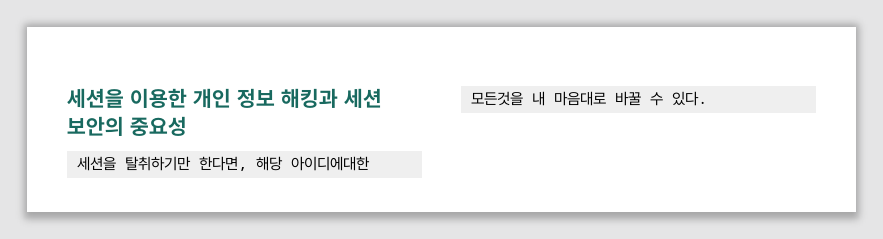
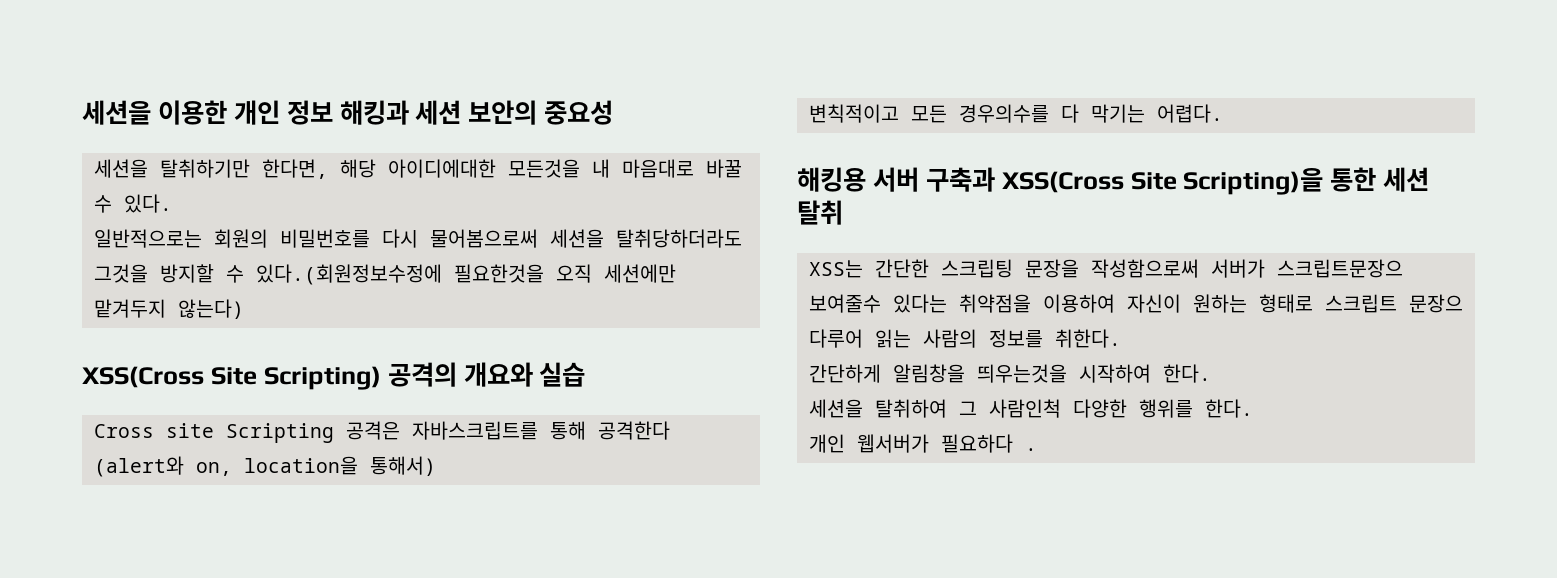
(708, 98) none -> [94,229,742,248] [94,264,676,285] [94,299,244,319] [82,362,586,390] [94,421,670,443] [94,456,436,477] [809,104,1223,123] [797,167,1430,195] [797,200,843,225] [809,259,1403,278] [809,294,1463,313] [809,329,1121,348] [809,364,1211,383] [809,399,1253,418] [809,434,1037,453] // 일반적으로는 회원의 비밀번호를 다시 물어봄으로써 세션을 탈취당하더라도 그것을 방지할 수 있다.(회원정보수정에 필요한것을 오직 세션에만 맡겨두지 않는다) // XSS(Cross Site Scripting) 공격의 개요와 실습 // Cross site Scripting 공격은 자바스크립트를 통해 공격한다 (alert와 on, location을 통해서) // 변칙적이고 모든 경우의수를 다 막기는 어렵다. // 해킹용 서버 구축과 XSS(Cross Site Scripting)을 통한 세션 탈취 // XSS는 간단한 스크립팅 문장을 작성함으로써 서버가 스크립트문장으 보여줄수 있다는 취약점을 이용하여 자신이 원하는 형태로 스크립트 문장으 다루어 읽는 사람의 정보를 취한다. // 간단하게 알림창을 띄우는것을 시작하여 한다. // 세션을 탈취하여 그 사람인척 다양한 행위를 한다. // 개인 웹서버가 필요하다 .

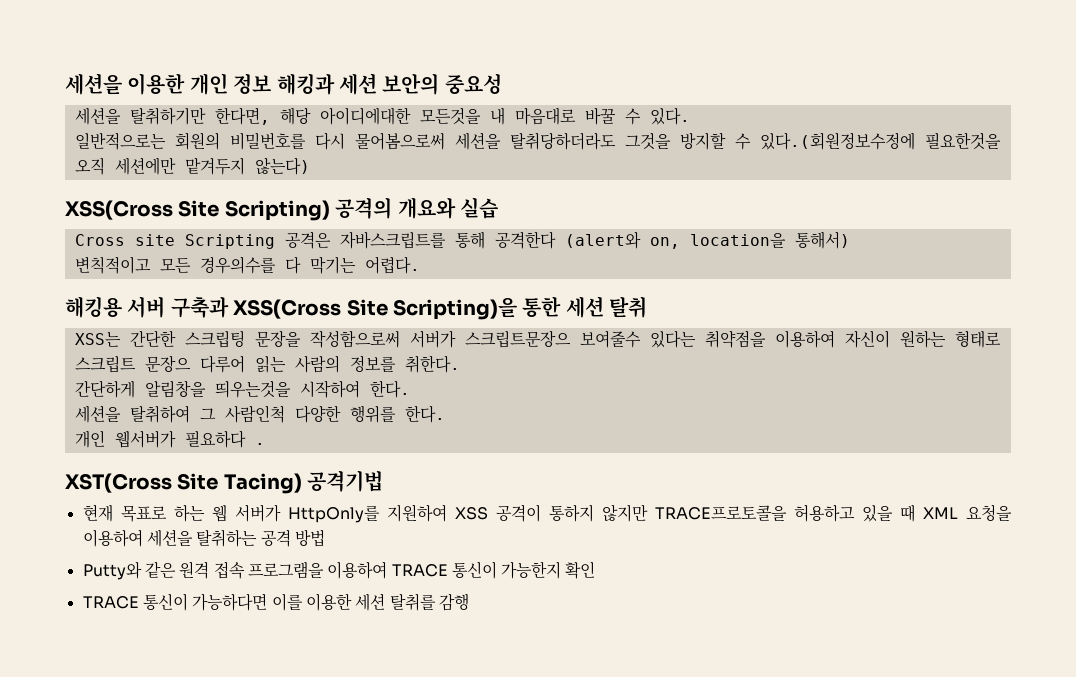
(1037, 449) none -> [65,470,384,494] [82,504,1012,523] [82,529,325,547] [82,561,596,580] [82,593,469,611] // XST(Cross Site Tacing) 공격기법 // 현재 목표로 하는 웹 서버가 HttpOnly를 지원하여 XSS 공격이 통하지 않지만 TRACE프로토콜을 허용하고 있을 때 XML 요청을 이용하여 세션을 탈취하는 공격 방법 // Putty와 같은 원격 접속 프로그램을 이용하여 TRACE 통신이 가능한지 확인 // TRACE 통신이 가능하다면 이를 이용한 세션 탈취를 감행

